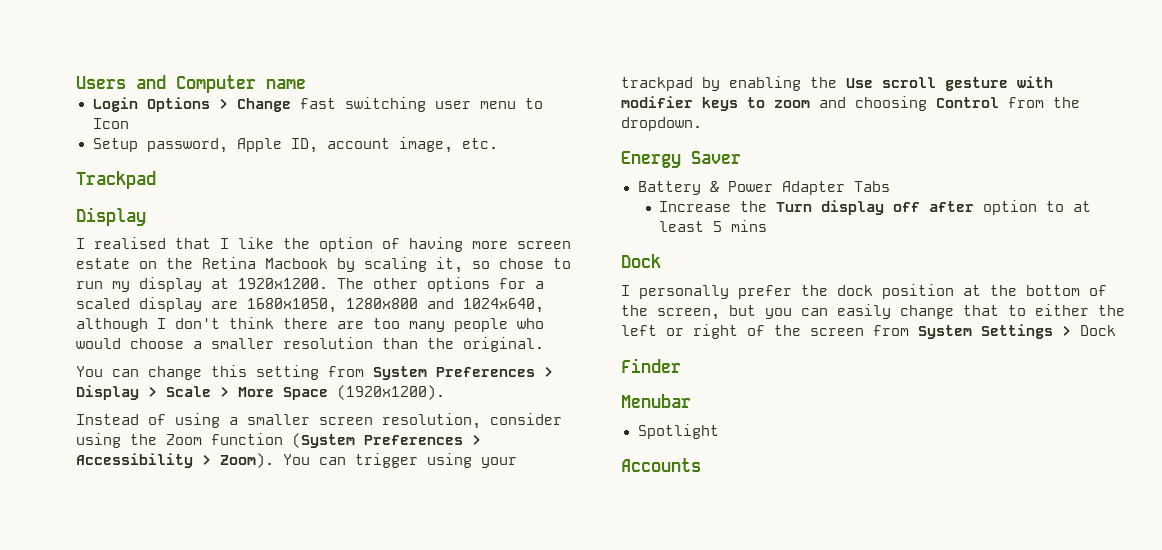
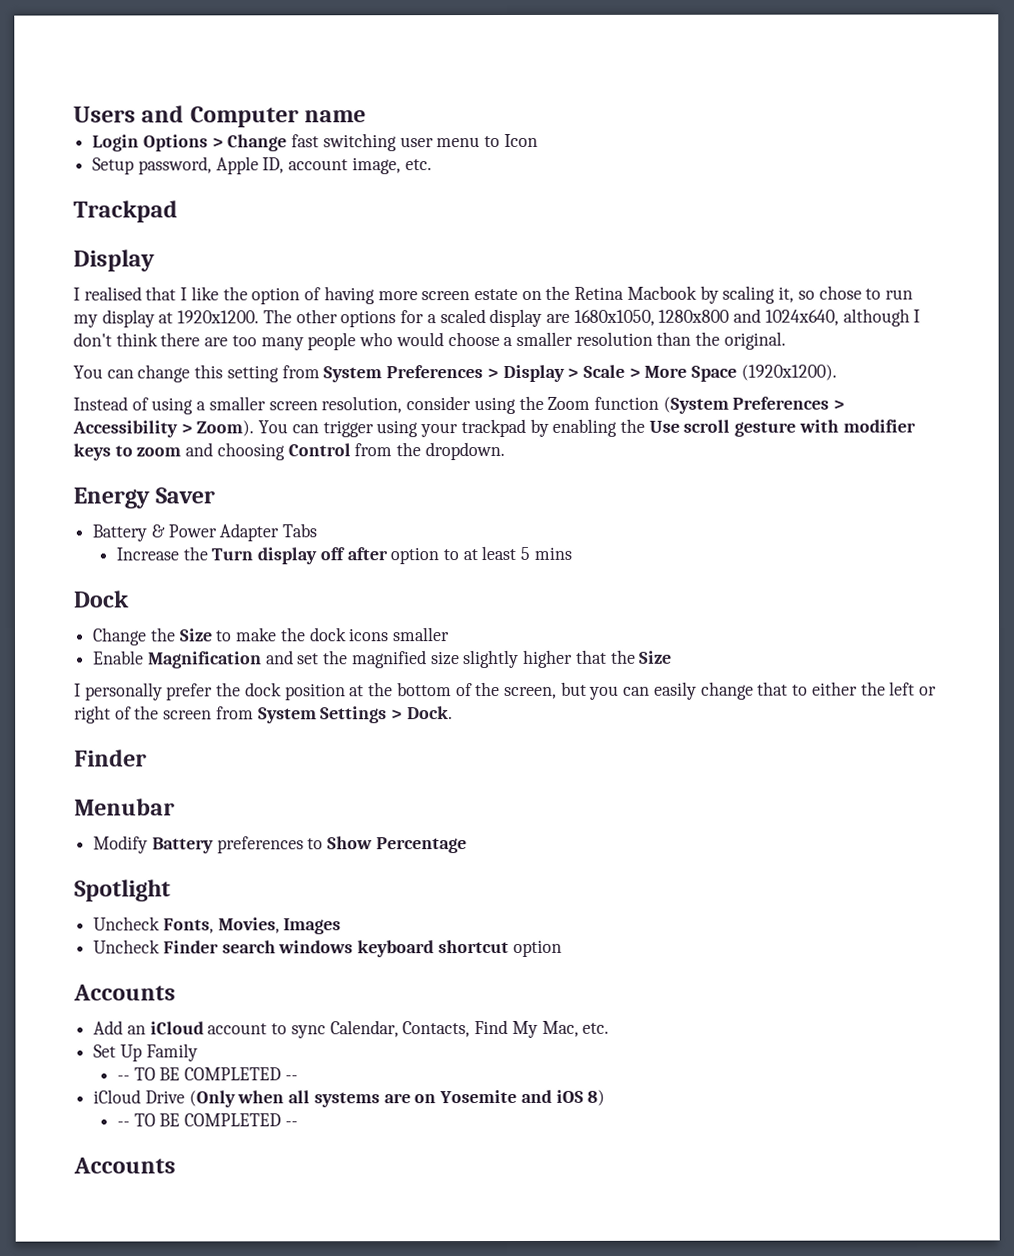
(661, 261) none -> [92,627,451,646] [93,649,673,669] // Change the Size to make the dock icons smaller // Enable Magnification and set the magnified size slightly higher that the Size
[1080,325,1116,336] Dock -> [406,706,453,720] Dock.
[637,424,719,439] Spotlight -> [93,835,467,854] [74,879,171,902] [93,916,342,935] [93,939,562,958] [73,984,176,1001] [93,1019,610,1039] [93,1043,198,1062] [116,1067,298,1081] [93,1089,606,1108] [116,1113,298,1127] Modify Battery preferences to Show Percentage // Spotlight // Uncheck Fonts, Movies, Images // Uncheck Finder search windows keyboard shortcut option // Accounts // Add an iCloud account to sync Calendar, Contacts, Find My Mac, etc. // Set Up Family // -- TO BE COMPLETED -- // iCloud Drive (Only when all systems are on Yosemite and iOS 8) // -- TO BE COMPLETED --

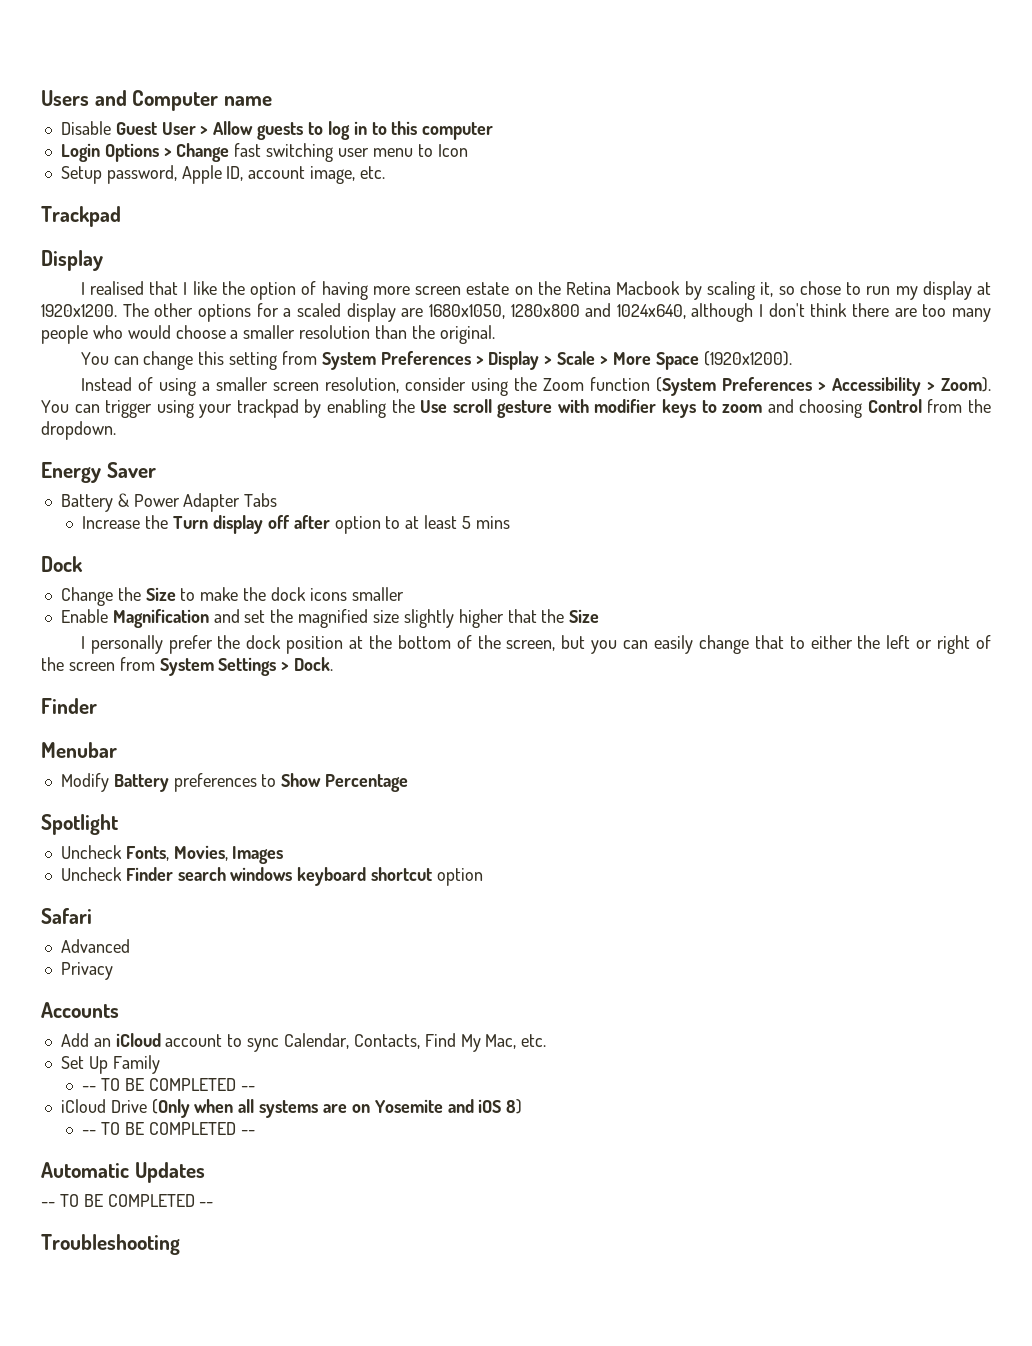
(367, 116) none -> [60,121,494,140] // Disable Guest User > Allow guests to log in to this computer
(562, 948) none -> [41,908,92,924] [60,939,130,953] [60,962,113,980] // Safari // Advanced // Privacy
[73,1157,176,1174] Accounts -> [41,1162,205,1183] [41,1194,214,1207] [41,1234,180,1255] Automatic Updates // -- TO BE COMPLETED -- // Troubleshooting

